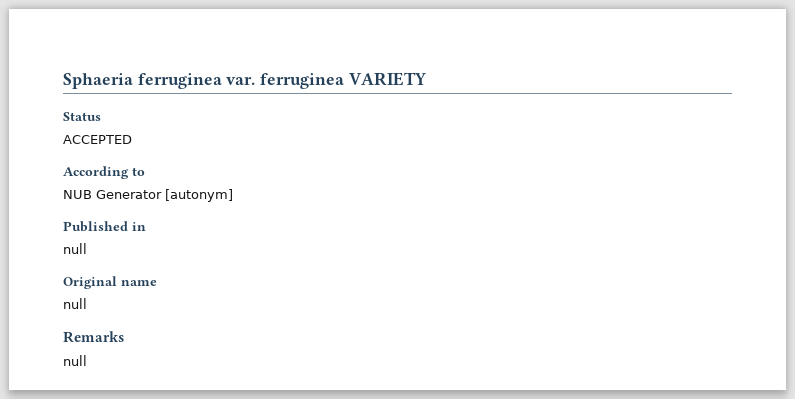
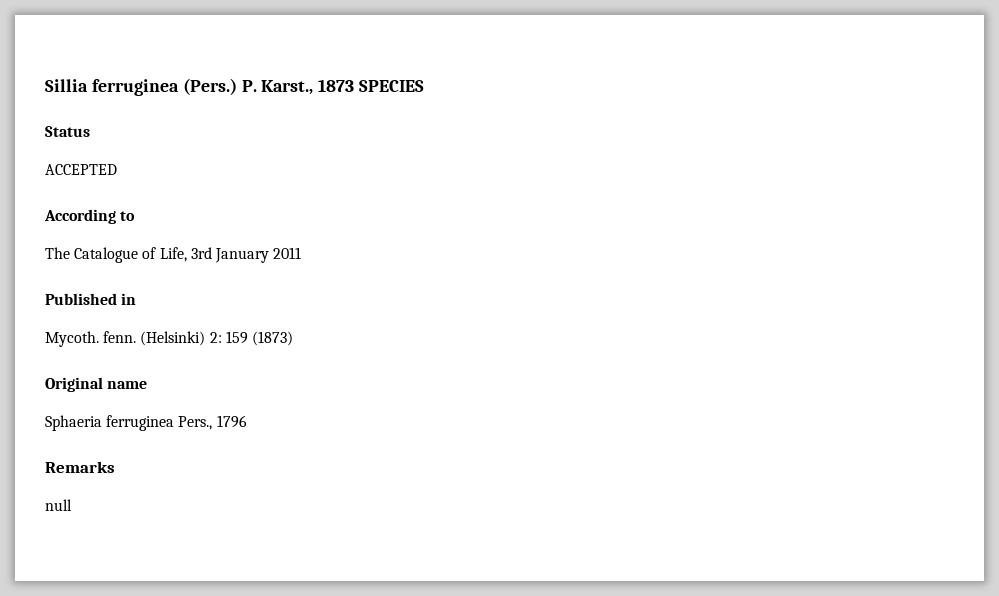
[63,72,426,89] [63,112,101,121] [63,135,132,144] [63,166,145,179] [63,189,233,202] [63,221,146,232] [63,243,87,254] [63,276,157,289] [63,298,87,309] Sphaeria ferruginea var. ferruginea VARIETY // Status // ACCEPTED // According to // NUB Generator [autonym] // Published in // null // Original name // null -> [45,78,425,96] [45,126,90,137] [45,164,117,175] [44,209,136,224] [45,247,302,263] [45,293,137,305] [45,331,293,347] [45,377,148,392] [45,415,247,431] Sillia ferruginea (Pers.) P. Karst., 1873 SPECIES // Status // ACCEPTED // According to // The Catalogue of Life, 3rd January 2011 // Published in // Mycoth. fenn. (Helsinki) 2: 159 (1873) // Original name // Sphaeria ferruginea Pers., 1796

